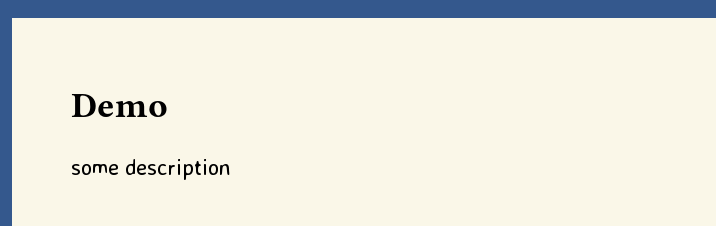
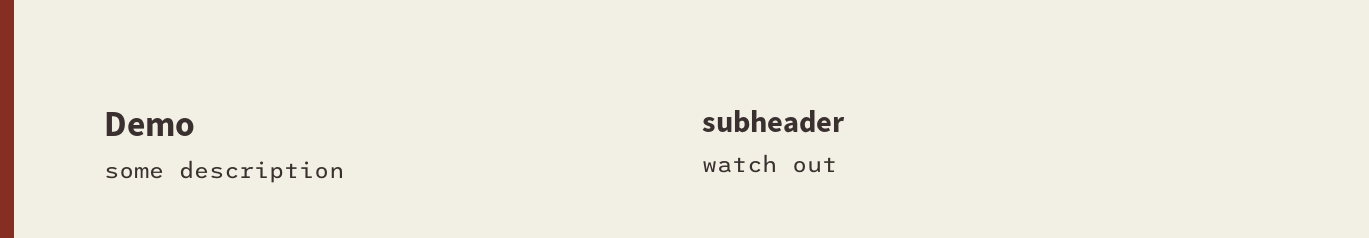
(231, 169) none -> [702,110,845,133] [702,154,837,173] // subheader // watch out

